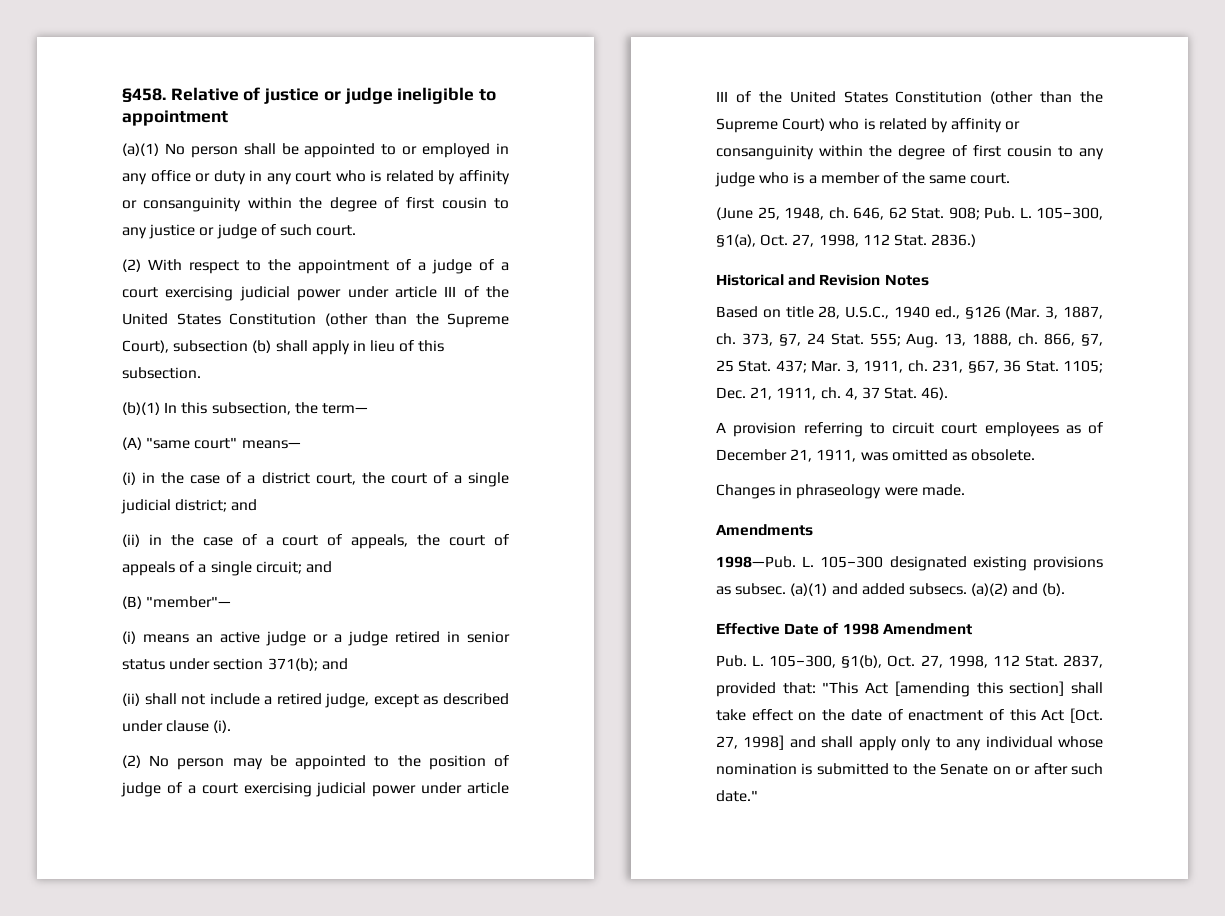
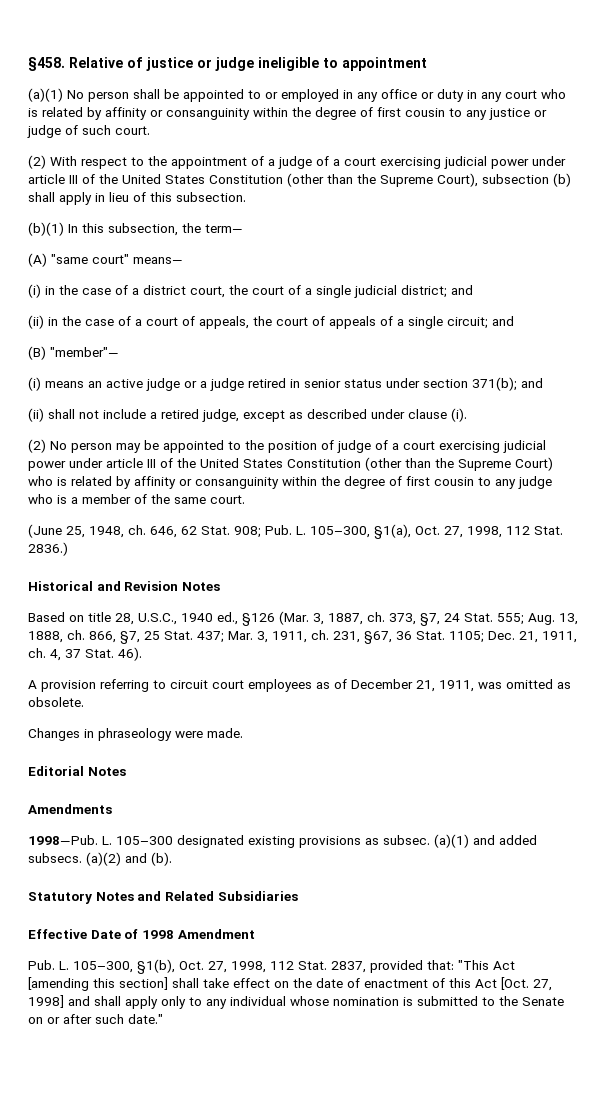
(965, 490) none -> [28,766,126,776] // Editorial Notes
(1066, 589) none -> [28,891,298,904] // Statutory Notes and Related Subsidiaries

